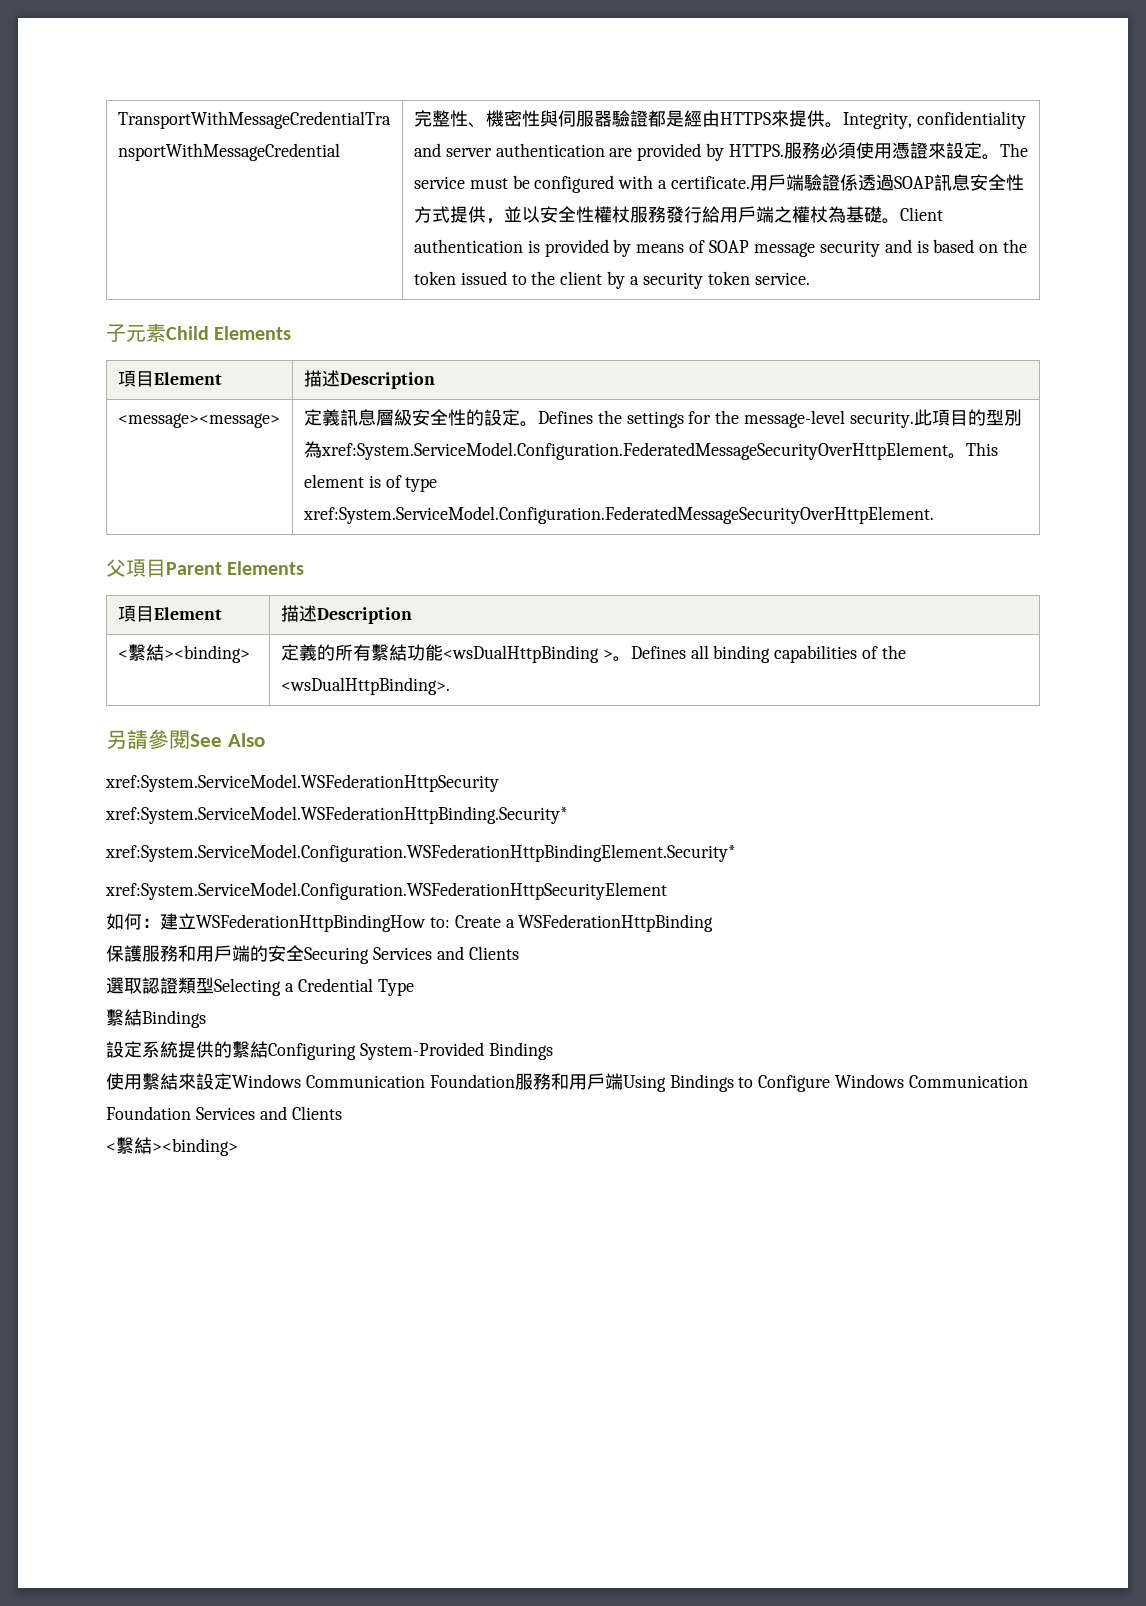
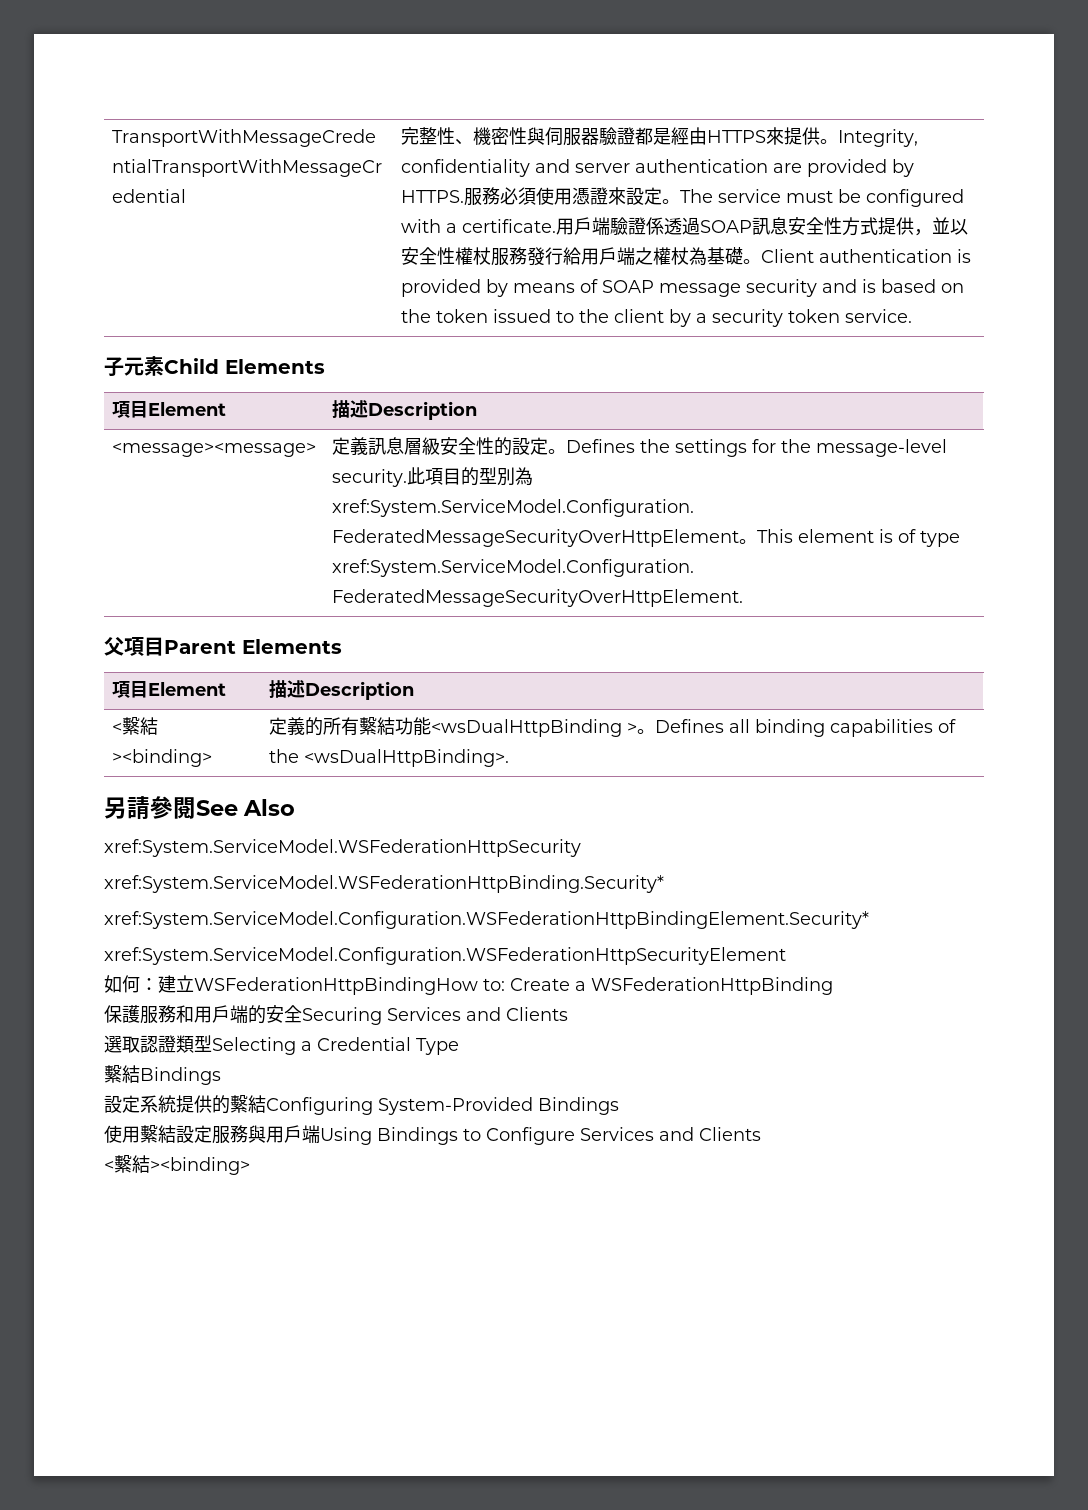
[178,1073,569,1090] 來設定Windows Communication Foundation服務和 -> [176,1125,266,1144] 設定服務與
[835,1074,1029,1088] [106,1106,191,1120] Windows Communication Foundation -> (575, 1136) none

